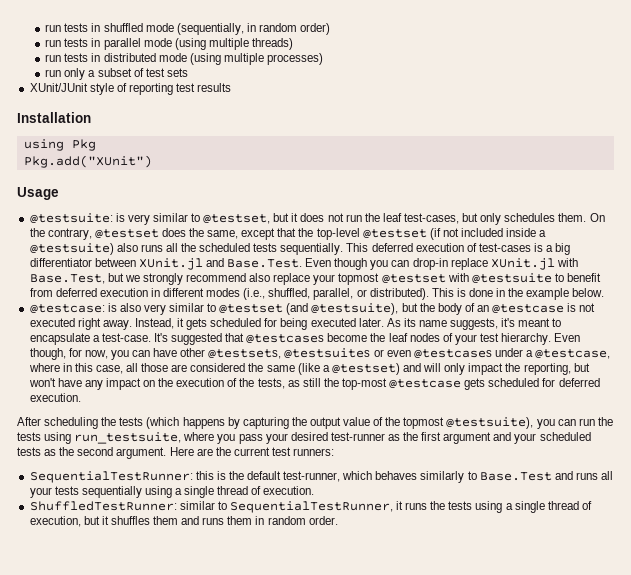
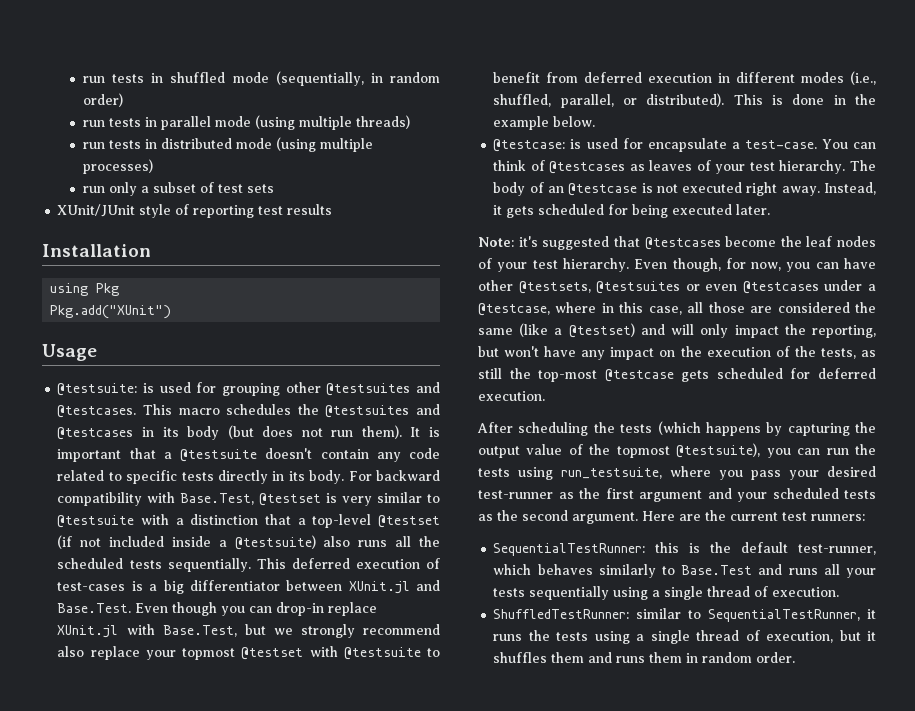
[127,213,605,225] [29,228,314,240] very similar to @testset, but it does not run the leaf test-cases, but only schedules them. On the contrary, @testset does the same, except that the -> [159,382,440,396] [57,404,440,418] [57,425,440,440] [57,448,441,462] [57,470,440,484] [57,492,440,506] [57,514,306,528] used for grouping other @testsuites and @testcases. This macro schedules the @testsuites and @testcases in its body (but does not run them). It is important that a @testsuite doesn't contain any code related to specific tests directly in its body. For backward compatibility with Base.Test, @testset is very similar to @testsuite with a distinction that a
[119,303,435,315] also very similar to @testset (and @testsuite), but the -> [586,138,876,152] [493,160,876,174] used for encapsulate a test-case. You can think of @testcases as leaves of your test hierarchy. The
[386,318,562,330] [29,333,168,345] As its name suggests, it's meant to encapsulate a test-case. It's -> [478,236,538,247] // Note: it's

